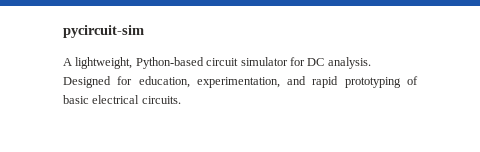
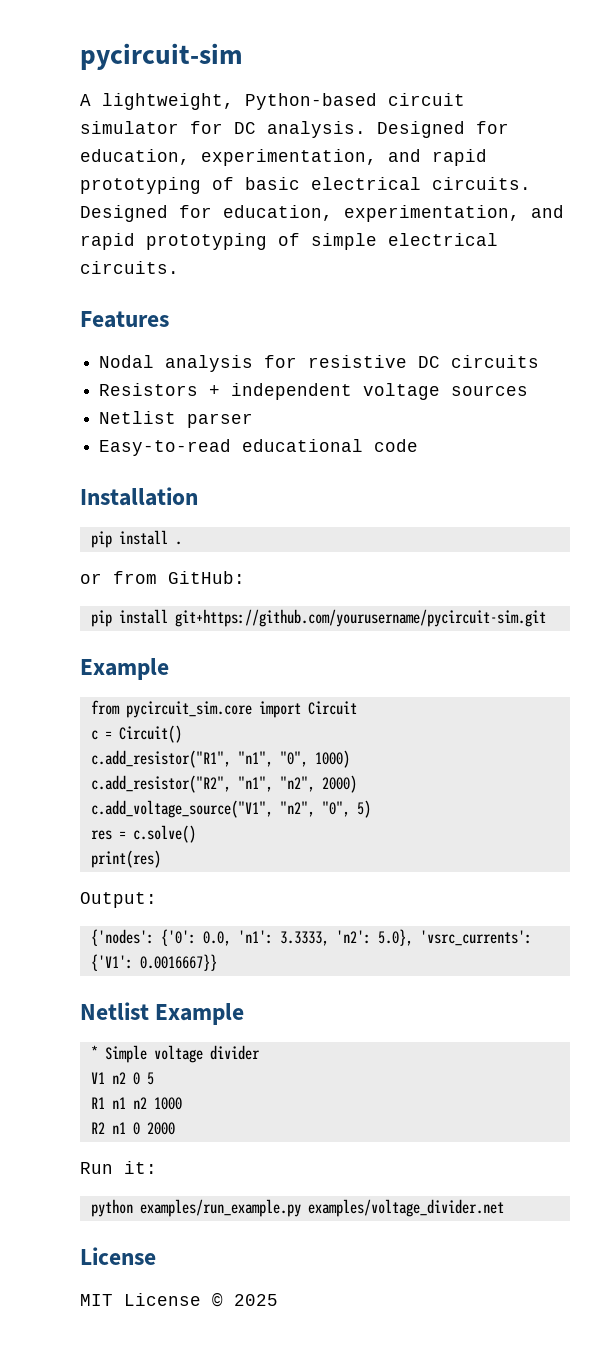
(181, 100) none -> [80,205,564,222] [80,233,498,250] [80,261,179,274] [80,311,169,328] [99,355,540,372] [99,383,529,400] [99,411,254,428] [99,439,419,456] [80,487,198,506] [90,530,182,548] [80,571,245,584] [90,609,546,627] [80,658,169,680] [90,700,357,718] [90,725,182,743] [90,750,350,768] [90,775,357,793] [90,800,371,818] [90,825,196,843] [90,850,161,868] [80,892,157,908] [90,929,532,946] [90,954,217,971] [80,1002,245,1025] [90,1045,260,1063] [90,1072,154,1085] [90,1097,182,1110] [90,1122,175,1135] [80,1161,157,1174] [90,1199,504,1217] [80,1247,156,1265] [80,1292,278,1307] Designed for education, experimentation, and rapid prototyping of simple electrical circuits. // Features // Nodal analysis for resistive DC circuits // Resistors + independent voltage sources // Netlist parser // Easy-to-read educational code // Installation // pip install . // or from GitHub: // pip install git+https://github.com/yourusername/pycircuit-sim.git // Example // from pycircuit_sim.core import Circuit // c = Circuit() // c.add_resistor("R1", "n1", "0", 1000) // c.add_resistor("R2", "n1", "n2", 2000) // c.add_voltage_source("V1", "n2", "0", 5) // res = c.solve() // print(res) // Output: // {'nodes': {'0': 0.0, 'n1': 3.3333, 'n2': 5.0}, 'vsrc_currents': {'V1': 0.0016667}} // Netlist Example // * Simple voltage divider // V1 n2 0 5 // R1 n1 n2 1000 // R2 n1 0 2000 // Run it: // python examples/run_example.py examples/voltage_divider.net // License // MIT License © 2025

